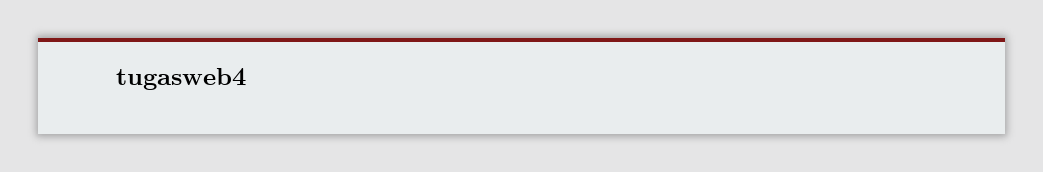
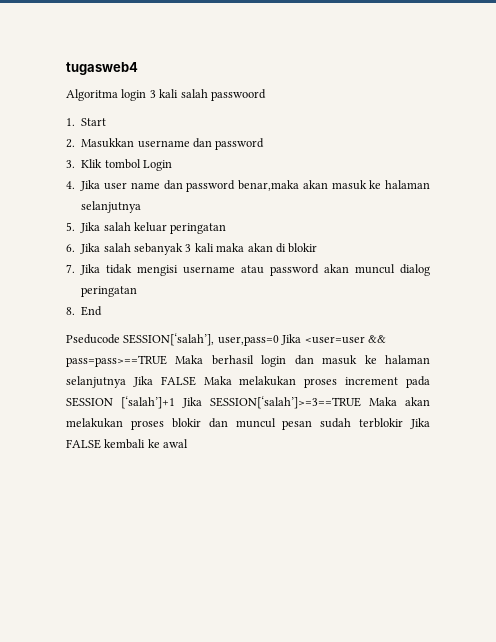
(246, 79) none -> [66,89,266,101] [66,118,107,126] [66,138,265,150] [66,159,172,171] [66,180,430,192] [81,201,142,213] [66,222,227,234] [66,243,318,255] [66,264,430,276] [81,286,138,297] [66,306,103,316] [66,333,386,346] [66,355,430,367] [66,376,430,388] [66,396,430,409] [66,418,430,430] [66,439,189,449] // Algoritma login 3 kali salah passwoord // 1. Start // 2. Masukkan username dan password // 3. Klik tombol Login // 4. Jika user name dan password benar,maka akan masuk ke halaman selanjutnya // 5. Jika salah keluar peringatan // 6. Jika salah sebanyak 3 kali maka akan di blokir // 7. Jika tidak mengisi username atau password akan muncul dialog peringatan // 8. End // Pseducode SESSION[‘salah’], user,pass=0 Jika <user=user && pass=pass>==TRUE Maka berhasil login dan masuk ke halaman selanjutnya Jika FALSE Maka melakukan proses increment pada SESSION [‘salah’]+1 Jika SESSION[‘salah’]>=3==TRUE Maka akan melakukan proses blokir dan muncul pesan sudah terblokir Jika FALSE kembali ke awal

